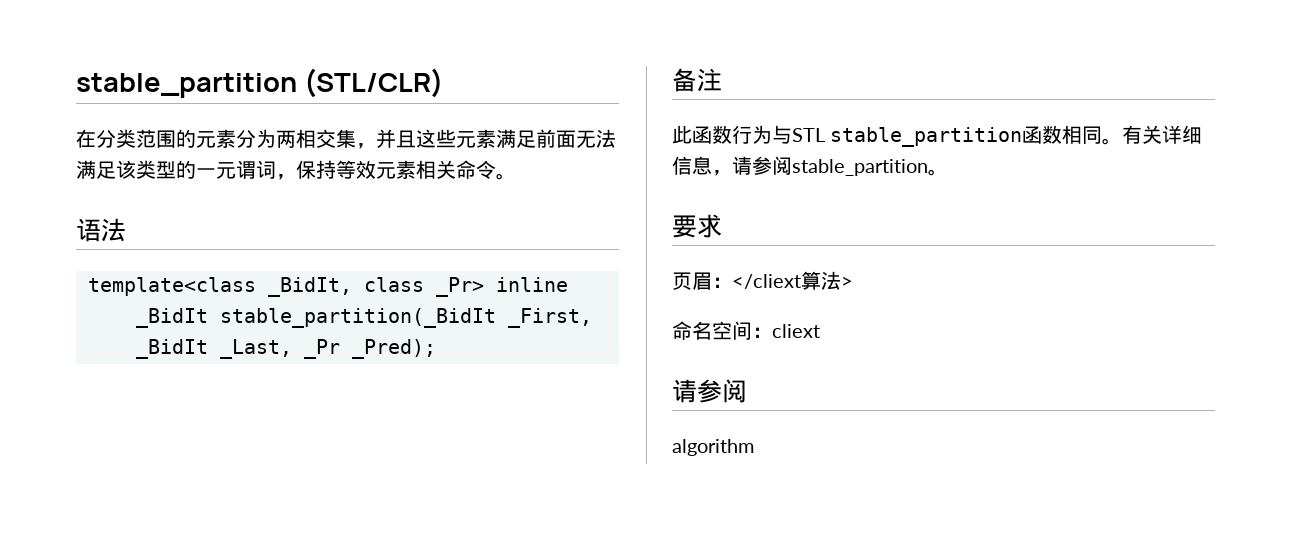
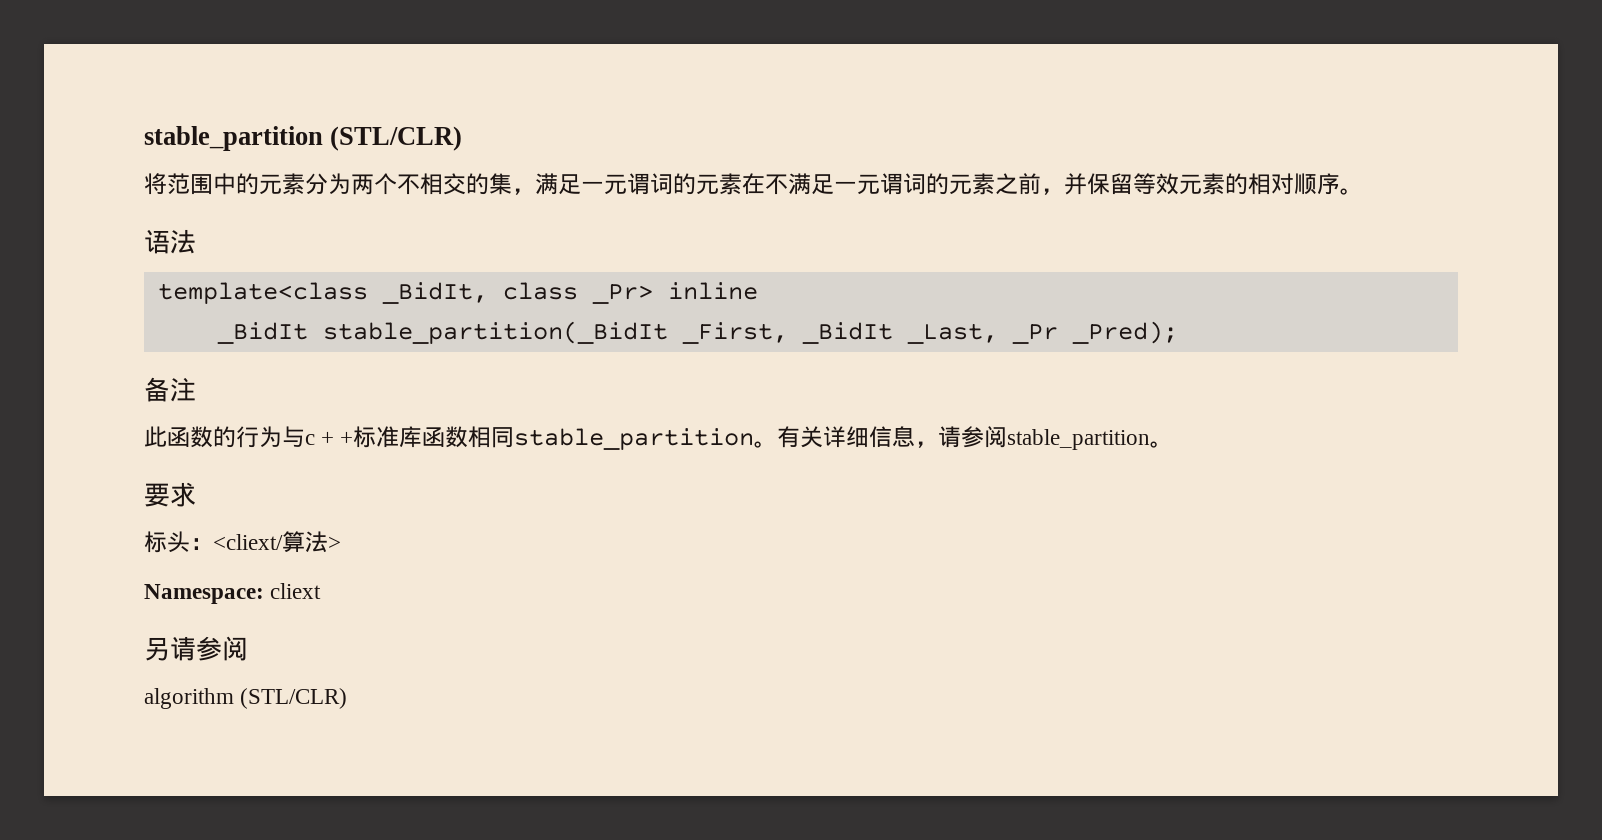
[76,129,176,148] 在分类范围 -> [144,173,236,195] 将范围中
[296,129,616,149] [76,160,496,180] 相交集，并且这些元素满足前面无法满足该类型的一元谓词，保持等效元素相关命令 -> [374,173,1340,195] 个不相交的集，满足一元谓词的元素在不满足一元谓词的元素之前，并保留等效元素的相对顺序
[732,125,1023,147] 行为与STL stable_partition -> [213,426,423,448] 的行为与c + +标准库
(1103, 135) none -> [514,428,755,450] stable_partition
[672,272,801,290] 页眉：</cliext -> [144,531,283,553] 标头：<cliext/
[672,321,772,340] 命名空间： -> [144,584,264,604] Namespace:
(820, 331) none -> [144,637,170,661] 另
(754, 447) none -> [240,688,348,709] (STL/CLR)

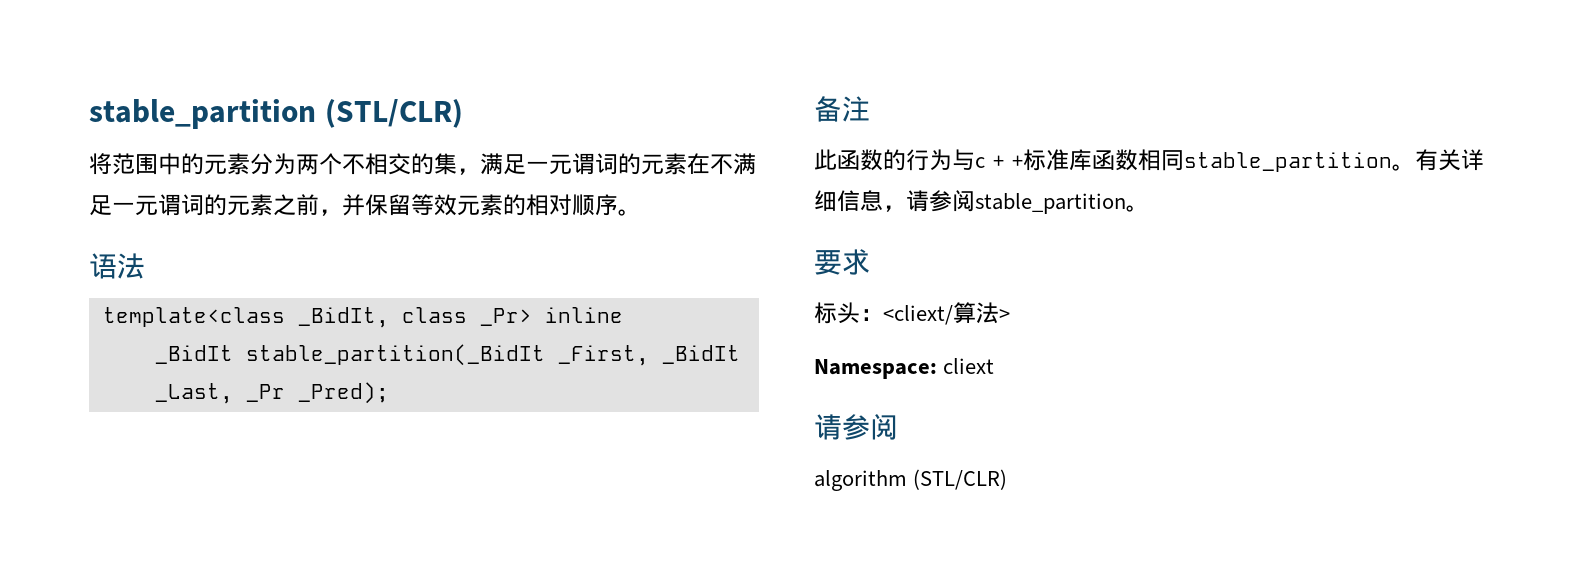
[144,637,170,661] 另 -> (995, 366) none

